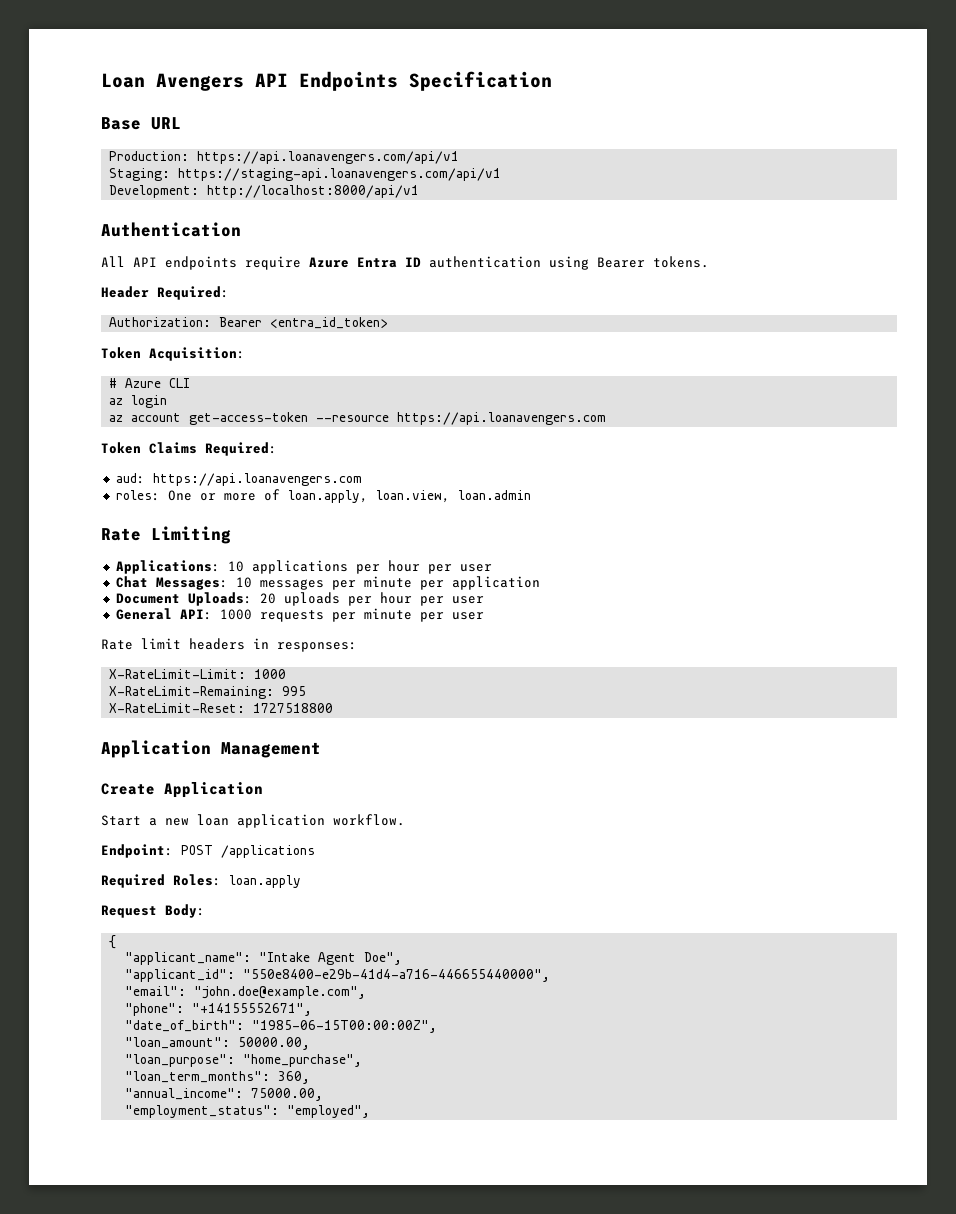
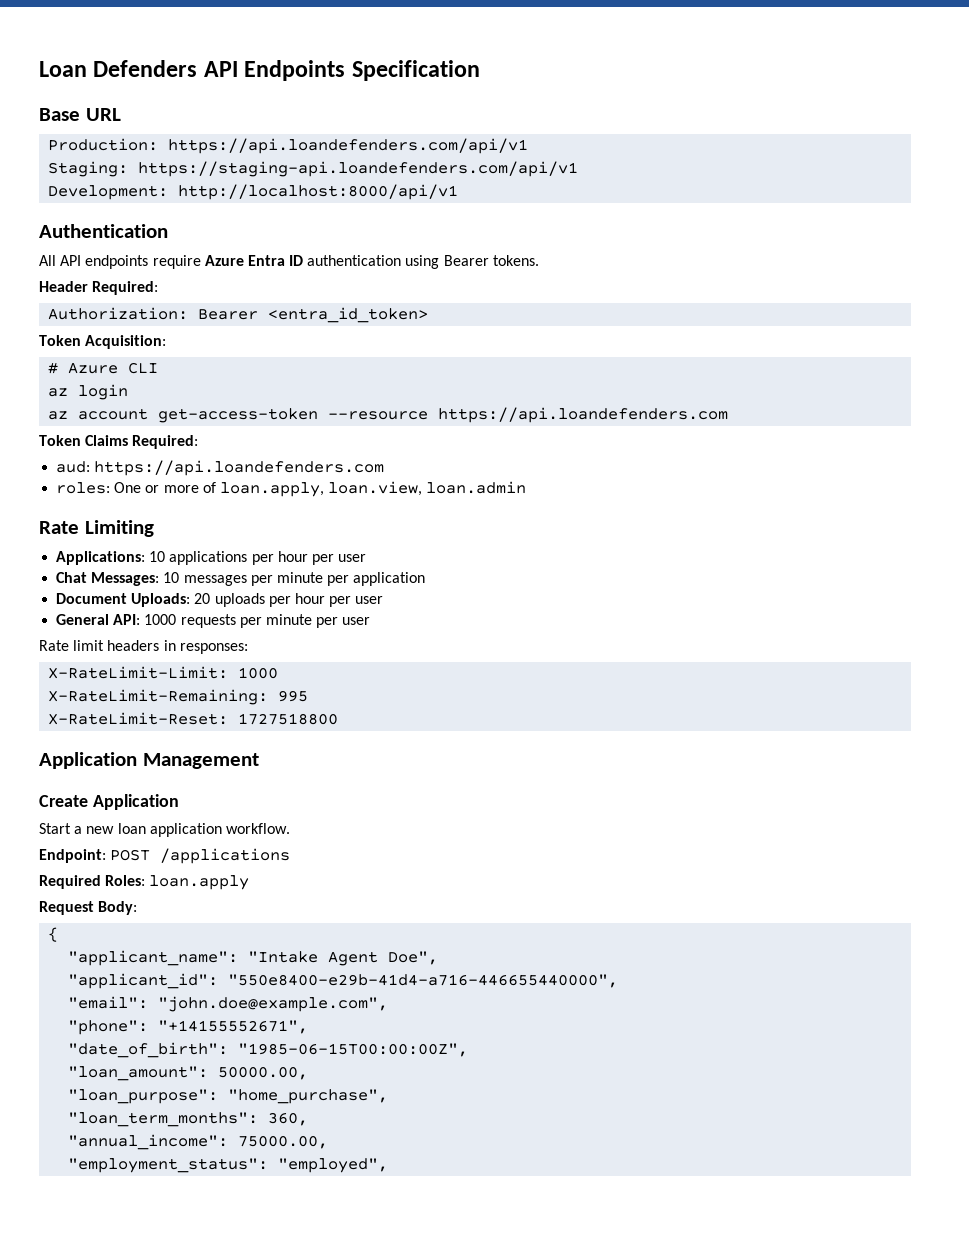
[156,73,244,91] Avengers -> [93,60,198,77] Defenders
[197,151,460,164] https://api.loanavengers.com/api/v1 -> [168,138,529,154] https://api.loandefenders.com/api/v1
[178,168,502,181] https://staging-api.loanavengers.com/api/v1 -> [138,161,579,177] https://staging-api.loandefenders.com/api/v1
[397,412,607,425] https://api.loanavengers.com -> [438,407,729,423] https://api.loandefenders.com
[152,473,362,486] https://api.loanavengers.com -> [94,460,385,476] https://api.loandefenders.com

